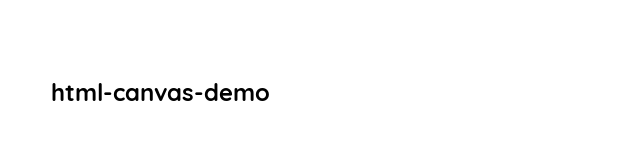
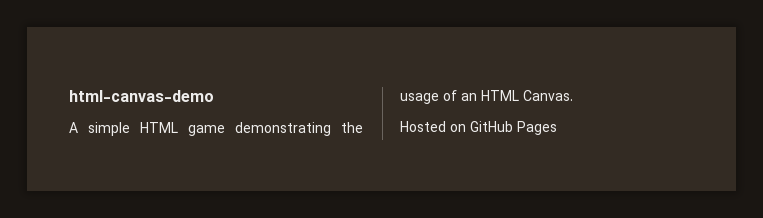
(270, 92) none -> [69,122,363,136] [400,90,573,104] [400,121,557,135] // A simple HTML game demonstrating the usage of an HTML Canvas. // Hosted on GitHub Pages

